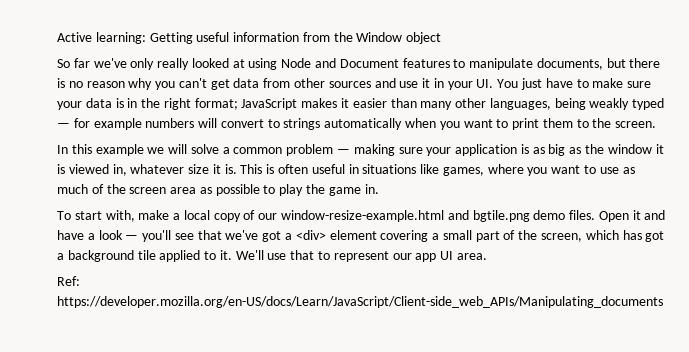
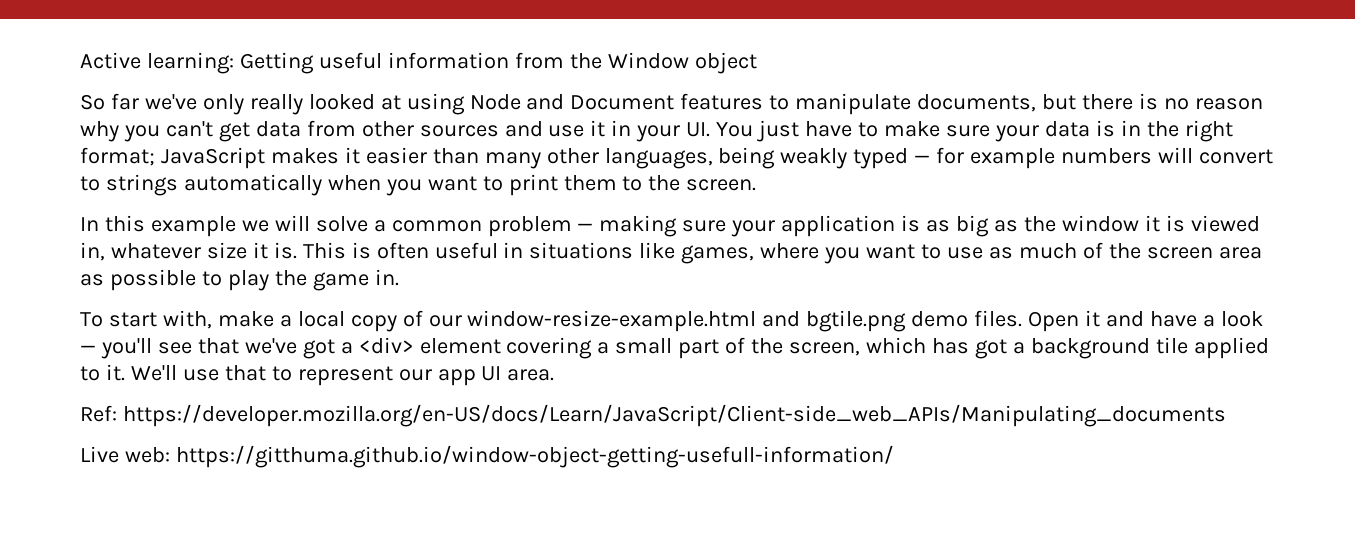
(663, 302) none -> [80,445,894,468] // Live web: https://gitthuma.github.io/window-object-getting-usefull-information/

